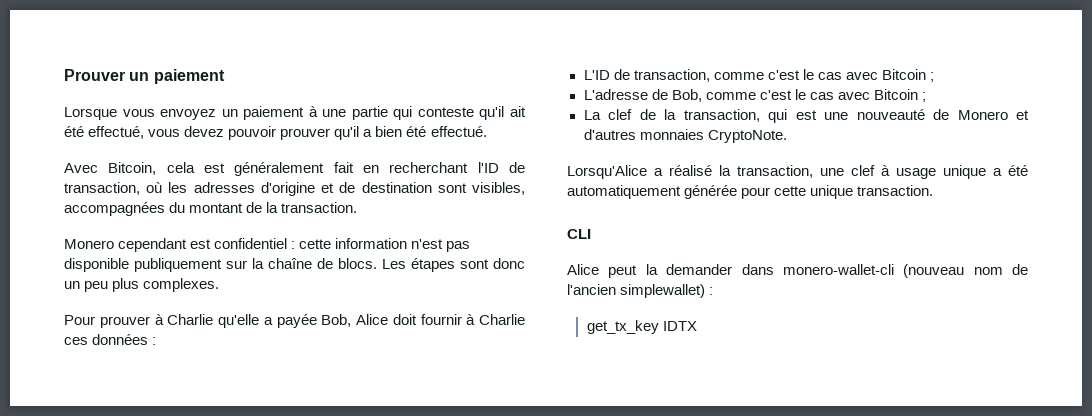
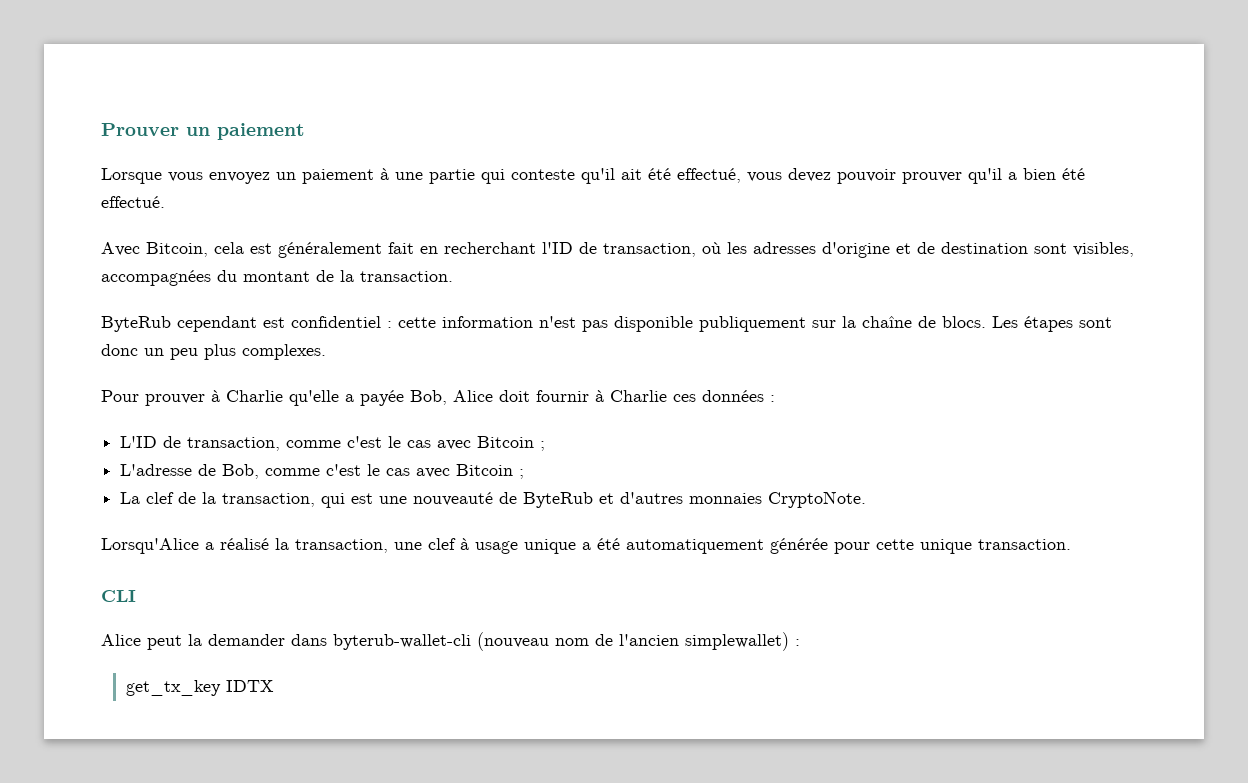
[64,239,114,249] Monero -> [101,316,171,332] ByteRub
[957,110,1008,120] Monero -> [523,492,594,508] ByteRub
[782,264,894,275] monero-wallet-cli -> [333,634,471,650] byterub-wallet-cli

